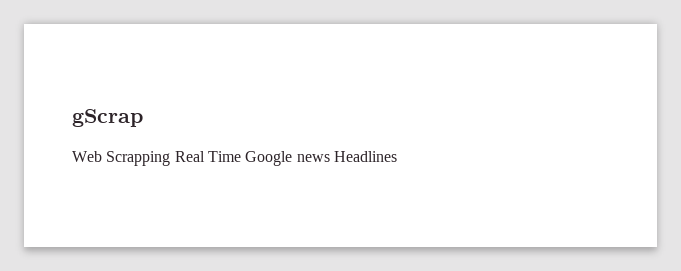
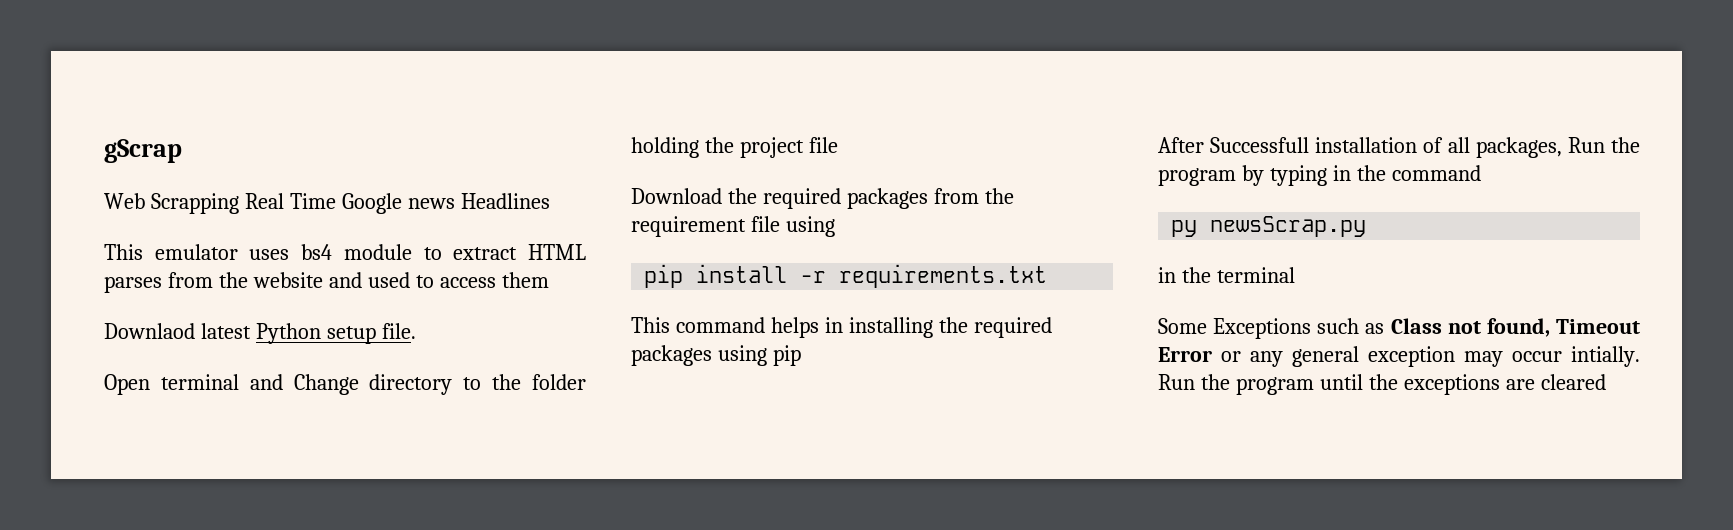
(397, 156) none -> [104,244,586,260] [104,272,549,293] [104,323,416,344] [104,374,586,395] [631,137,838,158] [631,188,1014,209] [631,216,835,237] [644,264,1048,288] [631,317,1052,338] [631,345,801,366] [1158,137,1640,158] [1158,165,1481,186] [1171,216,1367,237] [1158,267,1295,283] [1158,318,1640,339] [1158,346,1640,367] [1158,374,1606,395] // This emulator uses bs4 module to extract HTML parses from the website and used to access them // Downlaod latest Python setup file. // Open terminal and Change directory to the folder holding the project file // Download the required packages from the requirement file using // pip install -r requirements.txt // This command helps in installing the required packages using pip // After Successfull installation of all packages, Run the program by typing in the command // py newsScrap.py // in the terminal // Some Exceptions such as Class not found, Timeout Error or any general exception may occur intially. Run the program until the exceptions are cleared

